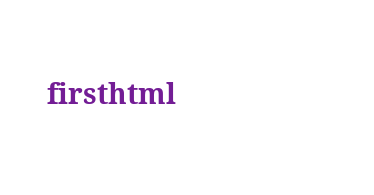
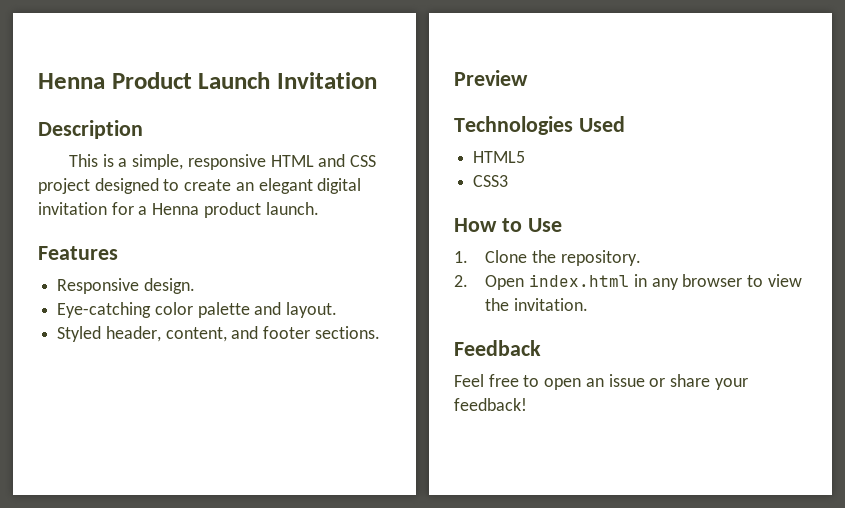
[47,82,176,104] firsthtml -> [38,72,377,89] [38,120,143,139] [68,154,376,170] [38,178,362,194] [38,202,319,218] [38,246,118,260] [57,278,195,294] [57,302,338,318] [57,326,380,342] [454,70,528,86] [454,116,625,135] [473,151,526,163] [473,175,509,187] [454,218,562,232] [454,250,641,266] [454,274,802,290] [485,298,589,311] [454,340,541,356] [454,374,748,390] [454,398,527,411] Henna Product Launch Invitation // Description // This is a simple, responsive HTML and CSS project designed to create an elegant digital invitation for a Henna product launch. // Features // Responsive design. // Eye-catching color palette and layout. // Styled header, content, and footer sections. // Preview // Technologies Used // HTML5 // CSS3 // How to Use // 1. Clone the repository. // 2. Open index.html in any browser to view the invitation. // Feedback // Feel free to open an issue or share your feedback!

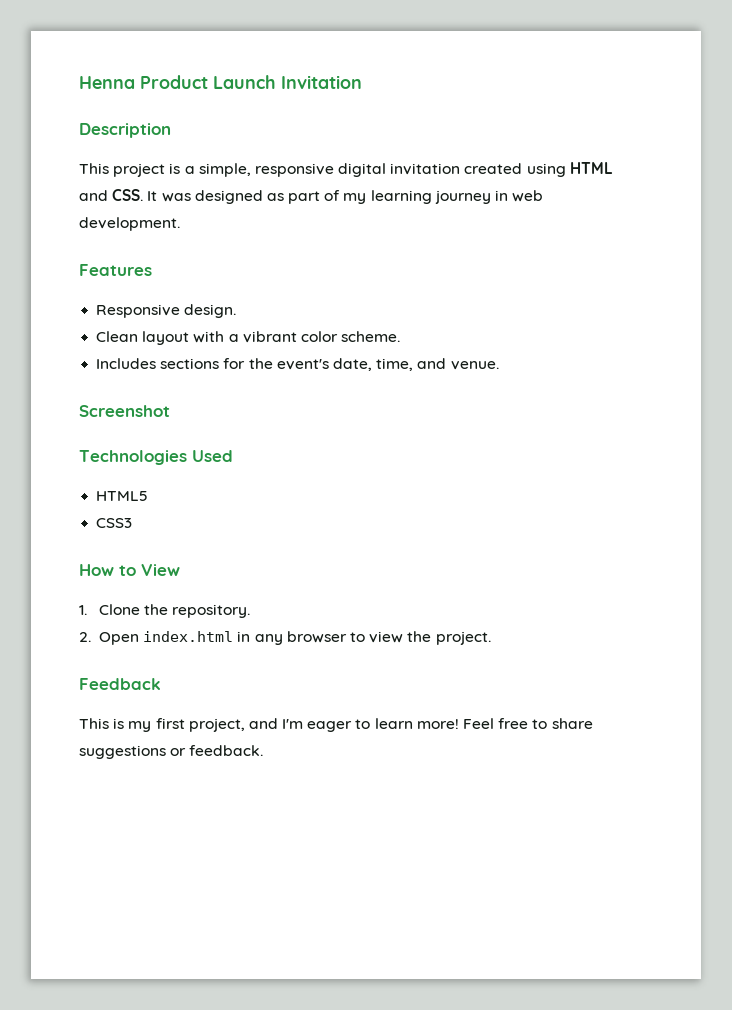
(98, 160) none -> [113,163,166,177] project
[270,154,376,167] [38,178,362,194] [38,202,319,218] [38,246,118,260] [57,278,195,294] [57,302,338,318] [57,326,380,342] [454,70,528,86] HTML and CSS project designed to create an elegant digital invitation for a Henna product launch. // Features // Responsive design. // Eye-catching color palette and layout. // Styled header, content, and footer sections. // Preview -> [338,162,613,177] [79,189,544,204] [79,217,180,231] [79,264,152,276] [96,304,237,318] [96,331,401,345] [96,358,499,371] [79,405,170,417] digital invitation created using HTML and CSS. It was designed as part of my learning journey in web development. // Features // Responsive design. // Clean layout with a vibrant color scheme. // Includes sections for the event's date, time, and venue. // Screenshot
[527,218,562,232] Use -> [141,564,180,576] View
[514,298,589,311] invitation. -> [435,631,491,645] project.
[454,374,748,390] [454,398,527,411] Feel free to open an issue or share your feedback! -> [79,718,593,732] [79,745,264,759] This is my first project, and I'm eager to learn more! Feel free to share suggestions or feedback.

